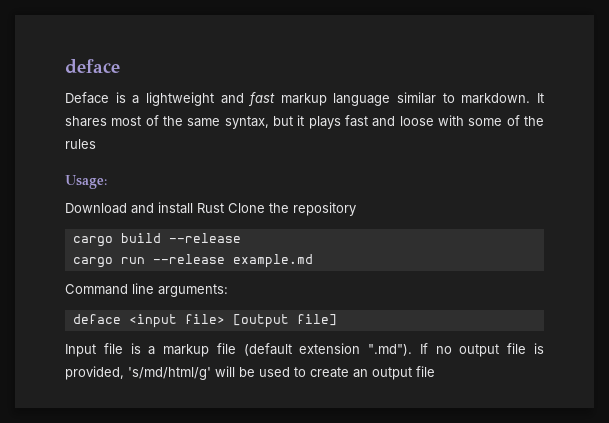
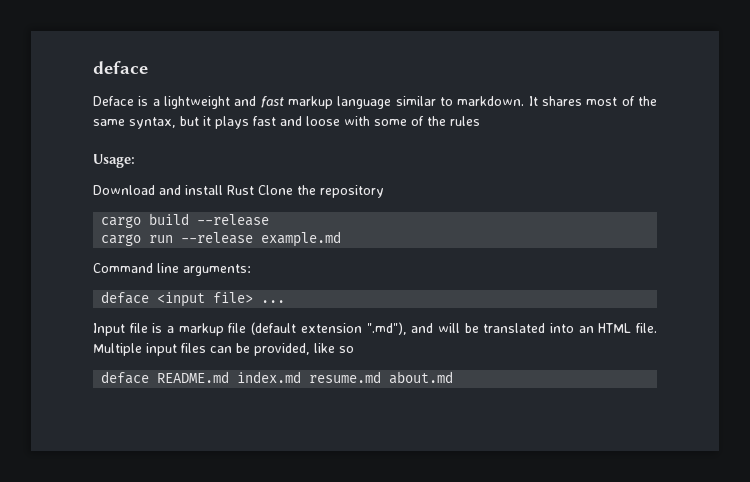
[232,314,337,328] [output file] -> [261,300,286,303] ...
[368,343,544,357] [65,366,435,380] ".md"). If no output file is provided, 's/md/html/g' will be used to create an output file -> [366,322,657,335] [93,343,354,356] [101,371,454,384] ".md"), and will be translated into an HTML file. Multiple input files can be provided, like so // deface README.md index.md resume.md about.md

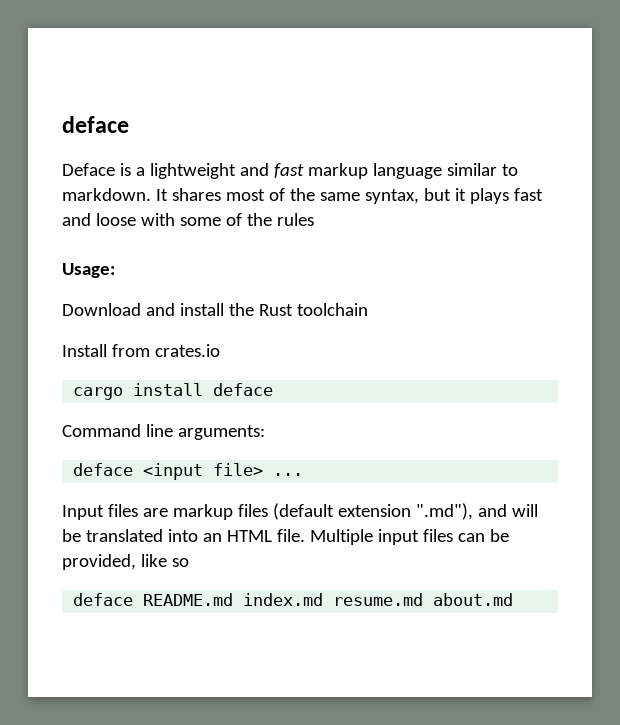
[227,185,384,198] [101,213,270,228] [101,231,342,247] Rust Clone the repository // cargo build --release // cargo run --release example.md -> [228,303,368,316] [62,344,220,357] [73,383,274,400] the Rust toolchain // Install from crates.io // cargo install deface
[129,323,247,336] file is a markup file -> [107,504,268,520] files are markup files

